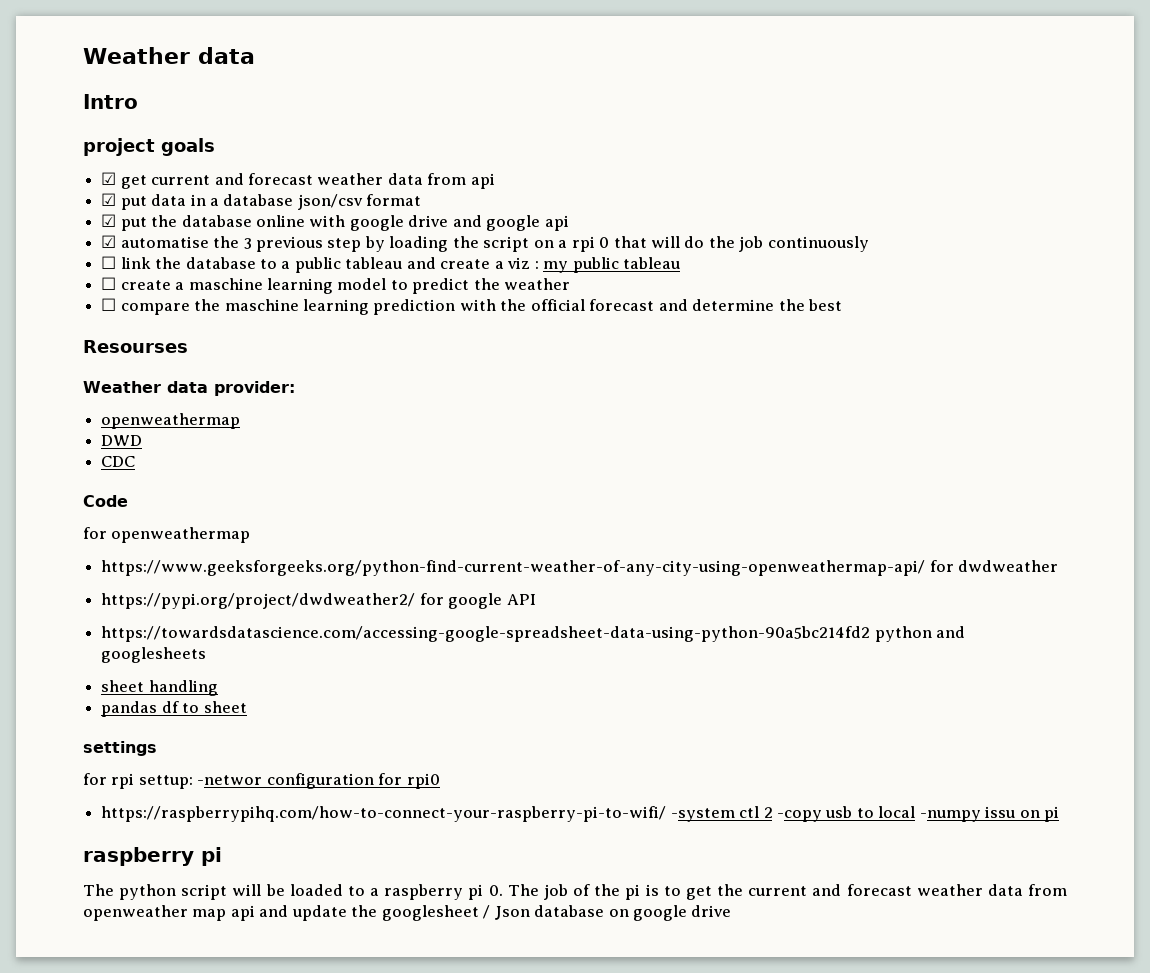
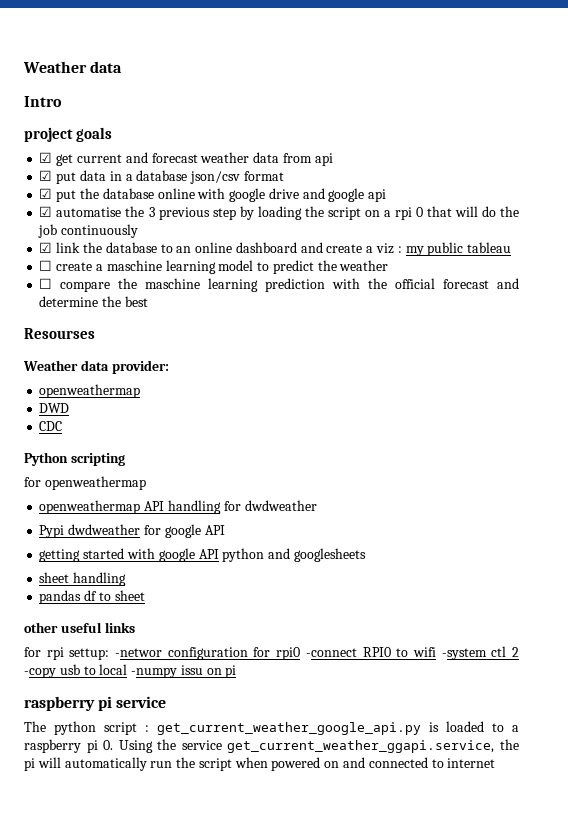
[101,256,117,269] ☐ -> [39,242,53,253] ☑
[281,257,403,273] a public tableau -> [176,242,297,253] an online dashboard
[83,495,128,507] Code -> [24,452,125,466] Python scripting
[101,560,926,576] https://www.geeksforgeeks.org/python-find-current-weather-of-any-city-using-openweathermap-api/ -> [39,500,221,514] openweathermap API handling
[101,593,416,609] https://pypi.org/project/dwdweather2/ -> [39,524,141,538] Pypi dwdweather
[101,626,871,642] https://towardsdatascience.com/accessing-google-spreadsheet-data-using-python-90a5bc214fd2 -> [39,548,219,562] getting started with google API
[83,741,157,756] settings -> [24,622,135,633] other useful links
[101,806,667,822] // https://raspberrypihq.com/how-to-connect-your-raspberry-pi-to-wifi/ -> [305,647,436,657] -connect RPI0 to wifi
(222, 856) none -> [116,696,167,708] service
[232,884,285,896] will be -> [145,722,439,735] : get_current_weather_google_api.py is
[507,884,1067,900] [83,905,732,921] The job of the pi is to get the current and forecast weather data from openweather map api and update the googlesheet / Json database on google drive -> [118,739,519,753] [24,757,496,771] Using the service get_current_weather_ggapi.service, the pi will automatically run the script when powered on and connected to internet

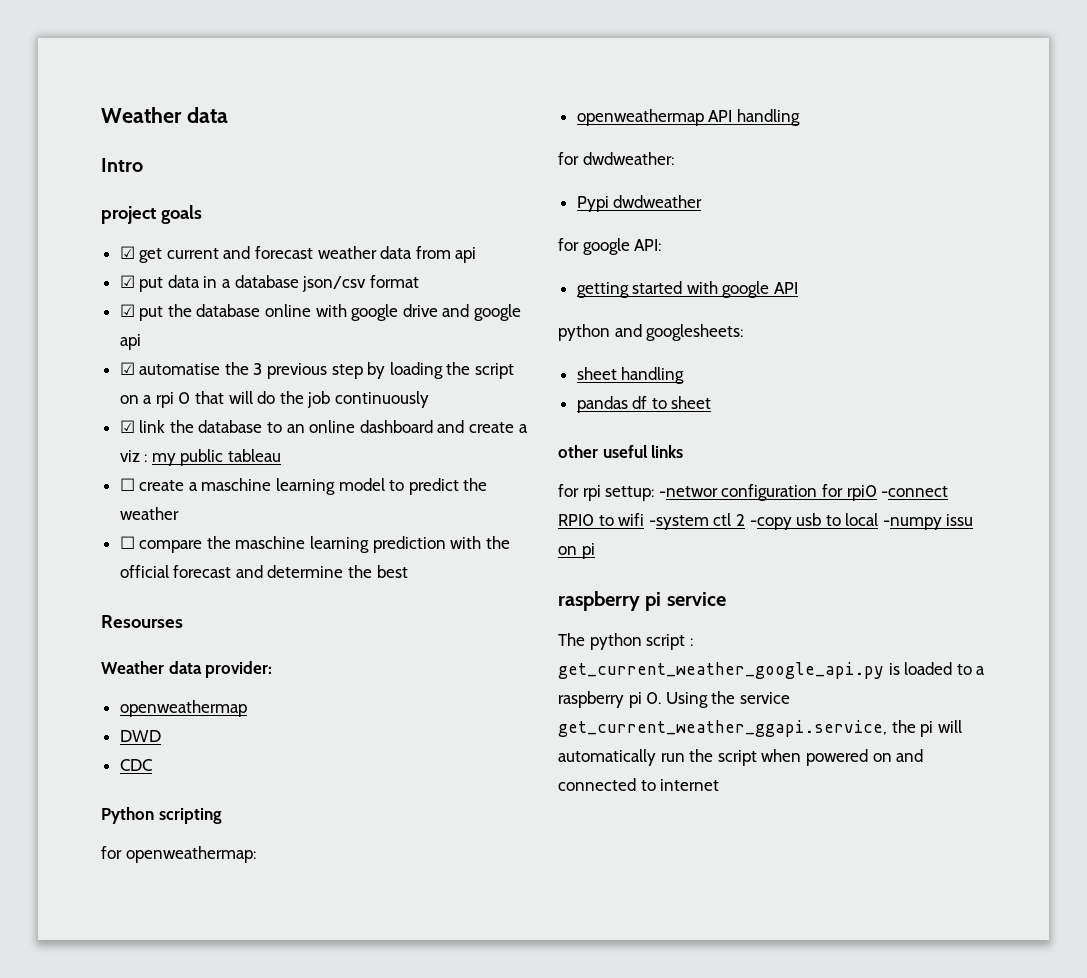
[44,476,146,490] openweathermap -> [125,846,256,863] openweathermap:
[223,500,317,511] for dwdweather -> [558,152,674,165] // for dwdweather:
(141, 529) none -> (703, 201) //
[204,525,225,535] API -> [634,239,662,251] API:
(219, 554) none -> (799, 288) //
[293,548,366,562] googlesheets -> [646,324,744,341] googlesheets:

